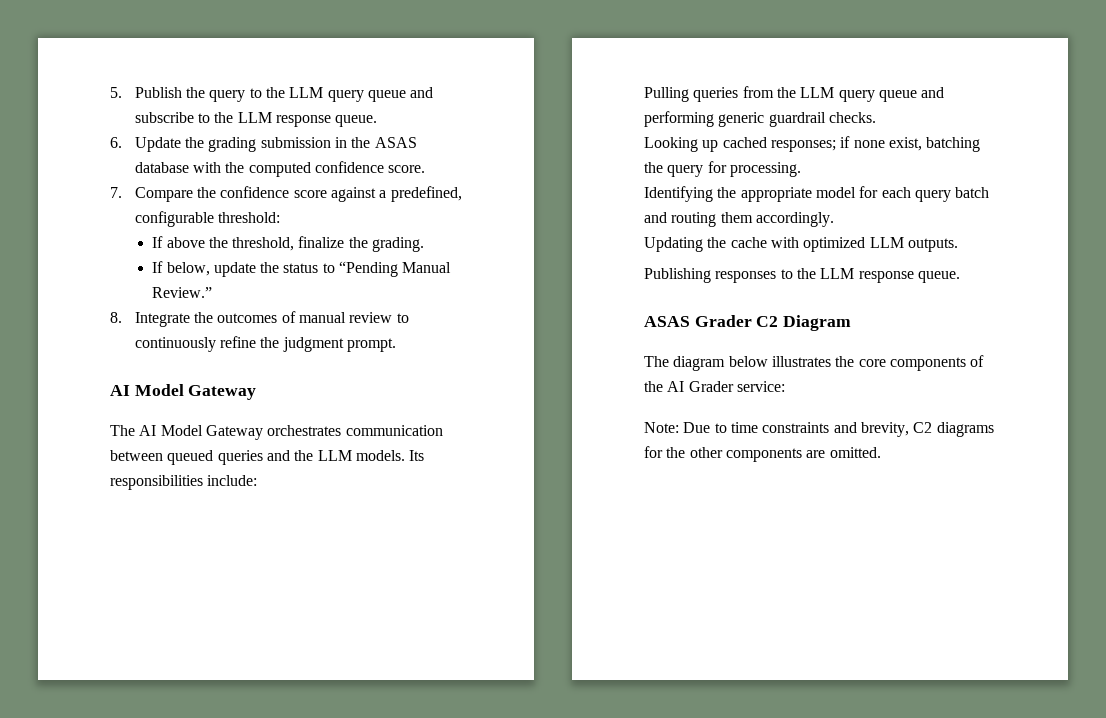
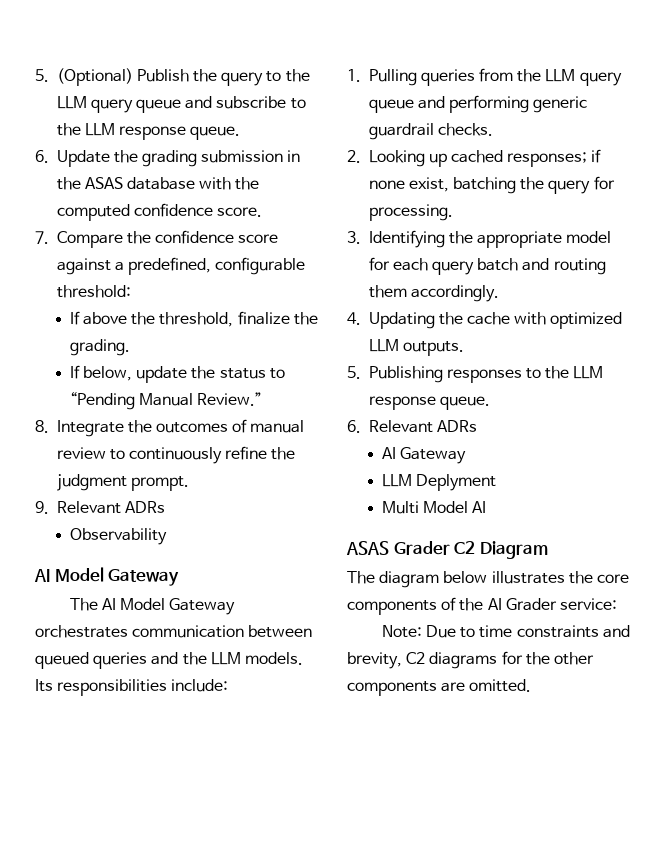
[110,87,122,98] 5. -> [35,68,133,86] 5. (Optional)
(396, 345) none -> [35,501,165,514] [69,528,167,545] // 9. Relevant ADRs // Observability
(258, 480) none -> [347,69,361,82] 1.
(876, 117) none -> [347,150,361,163] 2.
(801, 169) none -> [347,231,361,244] 3.
(834, 219) none -> [347,312,361,325] 4.
(958, 245) none -> [347,366,361,379] 5.
(960, 277) none -> [347,420,477,433] [381,447,467,464] [381,474,497,491] [381,501,487,514] // 6. Relevant ADRs // AI Gateway // LLM Deplyment // Multi Model AI

